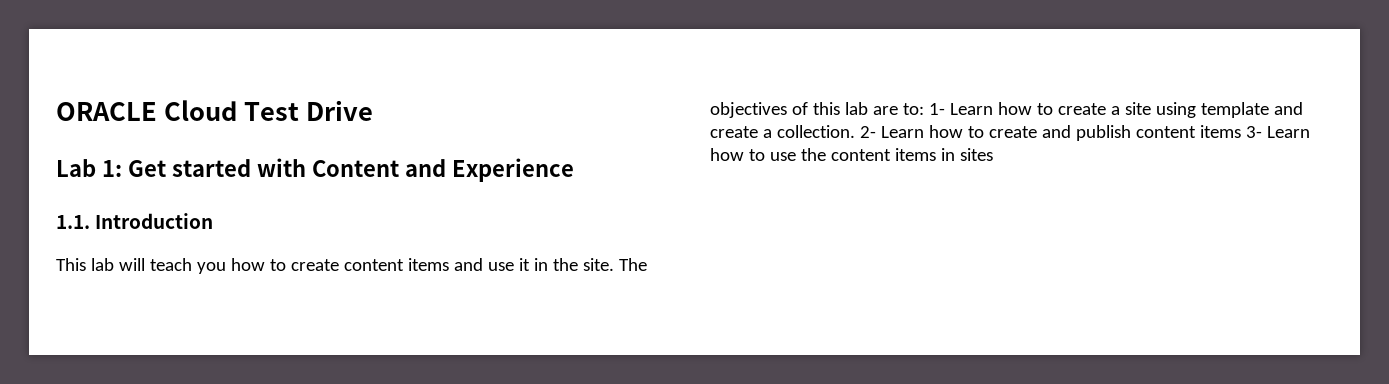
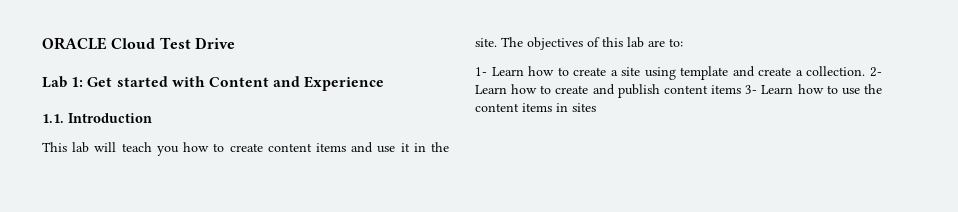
(924, 109) none -> (683, 42) //

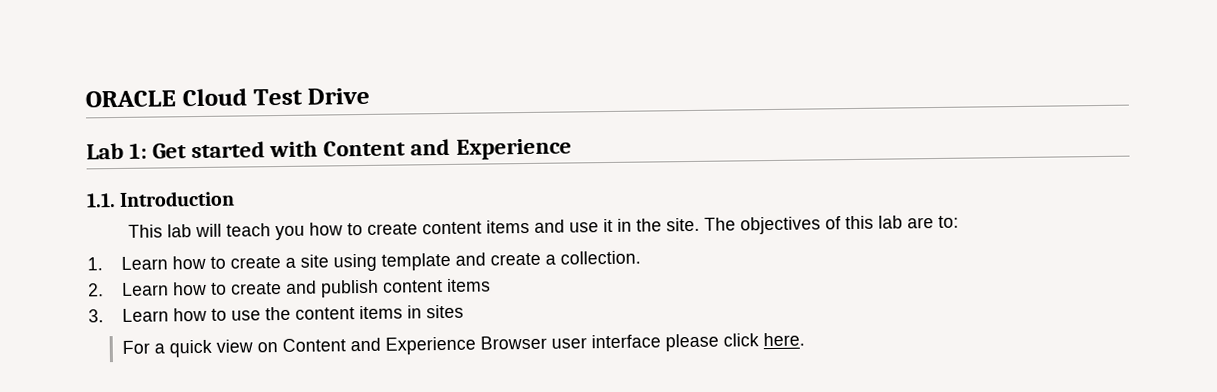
[475,67,487,76] 1- -> [87,257,103,271] 1.
[870,67,882,77] 2- -> [88,283,104,297] // 2.
[745,85,758,94] 3- -> [88,309,104,323] // 3.
(596, 107) none -> [121,332,805,358] // For a quick view on Content and Experience Browser user interface please click here.

